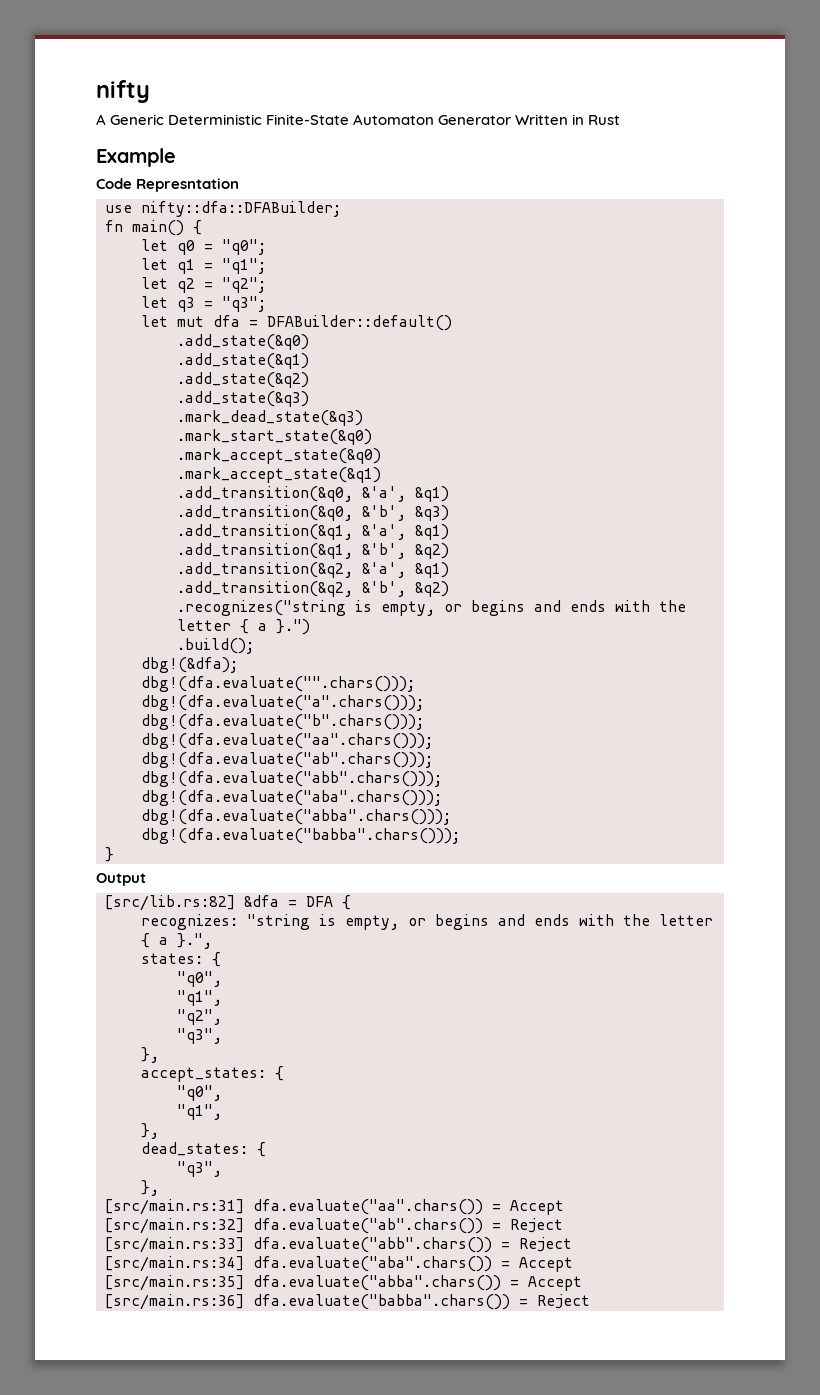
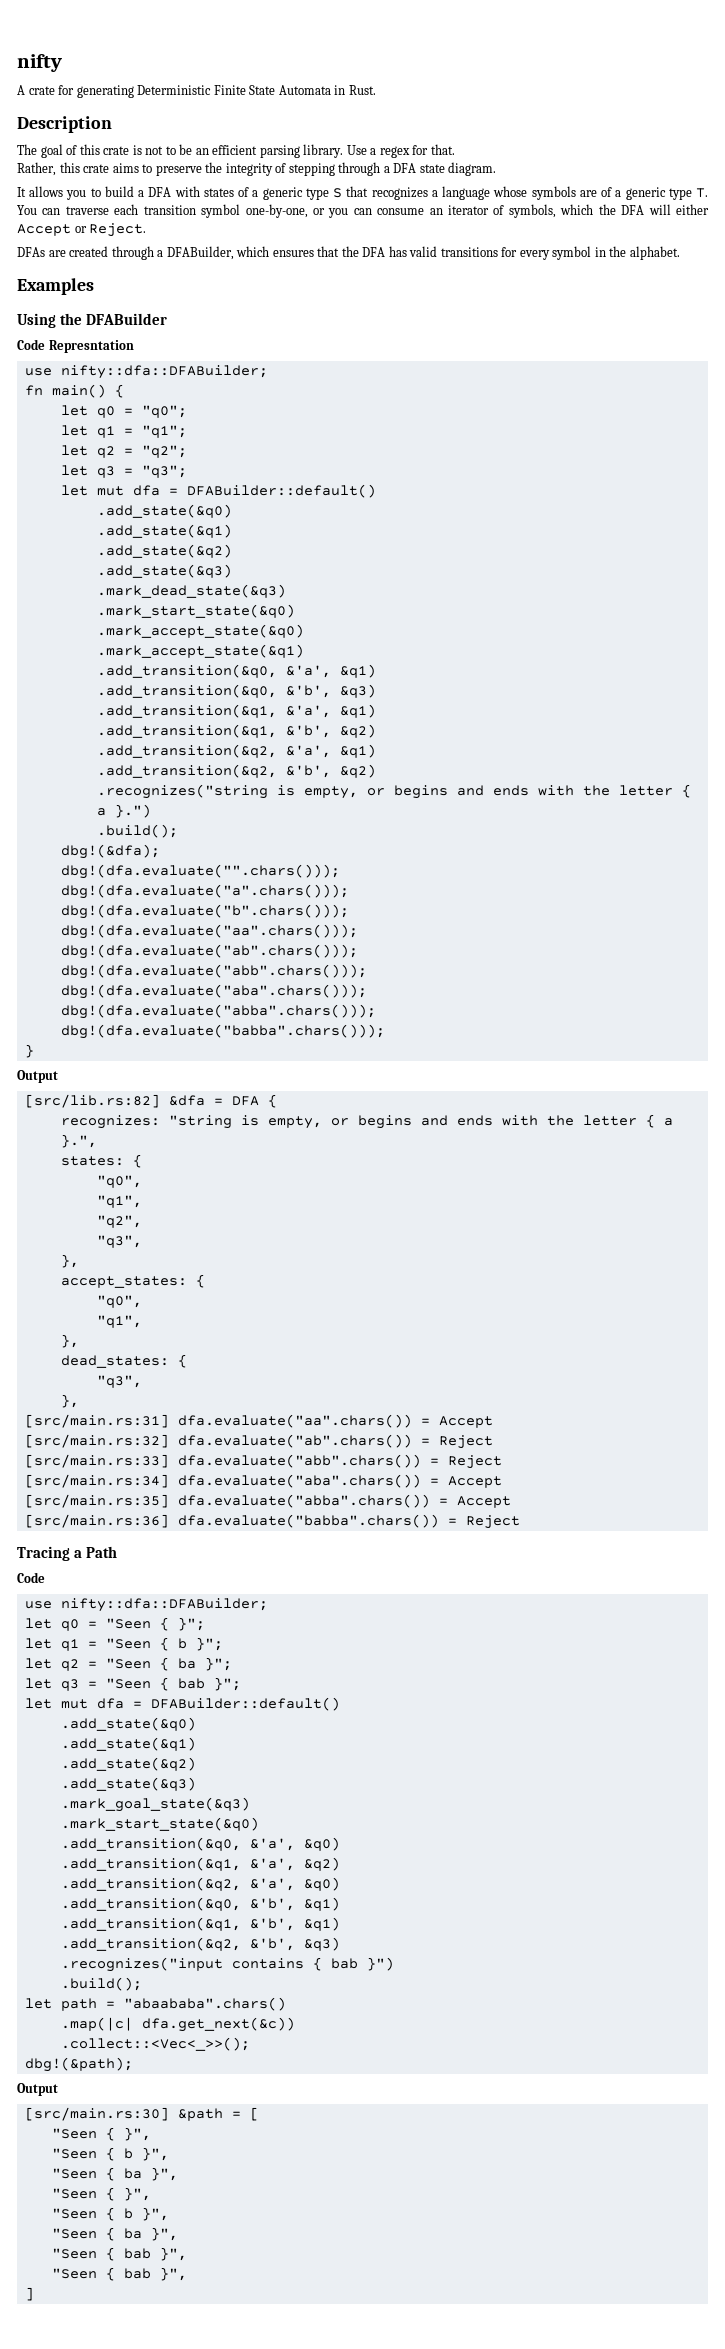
[110,114,621,125] [96,148,176,167] Generic Deterministic Finite-State Automaton Generator Written in Rust // Example -> [28,85,376,98] [17,116,112,133] [17,144,455,158] [17,162,497,176] [17,186,709,200] [17,204,710,218] [17,223,147,237] [17,246,680,260] [17,278,94,295] [17,313,168,328] crate for generating Deterministic Finite State Automata in Rust. // Description // The goal of this crate is not to be an efficient parsing library. Use a regex for that. // Rather, this crate aims to preserve the integrity of stepping through a DFA state diagram. // It allows you to build a DFA with states of a generic type S that recognizes a language whose symbols are of a generic type T. You can traverse each transition symbol one-by-one, or you can consume an iterator of symbols, which the DFA will either Accept or Reject. // DFAs are created through a DFABuilder, which ensures that the DFA has valid transitions for every symbol in the alphabet. // Examples // Using the DFABuilder
(590, 1301) none -> [17,1546,118,1561] [17,1572,45,1583] [24,1598,268,1612] [24,1617,205,1631] [24,1637,223,1651] [24,1657,232,1671] [24,1677,241,1691] [24,1697,340,1711] [60,1717,196,1731] [60,1737,196,1751] [60,1757,196,1771] [60,1777,196,1791] [60,1797,250,1812] [60,1817,259,1831] [60,1837,340,1851] [60,1857,340,1871] [60,1877,340,1891] [60,1897,340,1911] [60,1917,340,1931] [60,1937,340,1951] [60,1957,394,1972] [60,1977,142,1991] [24,1997,286,2011] [60,2017,295,2032] [60,2037,250,2051] [24,2057,133,2072] [17,2083,58,2096] [24,2107,259,2121] [51,2127,151,2141] [51,2147,169,2161] [51,2167,178,2181] [51,2187,151,2201] [51,2207,169,2221] [51,2227,178,2241] [51,2247,187,2261] [51,2267,187,2281] [24,2287,34,2301] // Tracing a Path // Code // use nifty::dfa::DFABuilder; // let q0 = "Seen { }"; // let q1 = "Seen { b }"; // let q2 = "Seen { ba }"; // let q3 = "Seen { bab }"; // let mut dfa = DFABuilder::default() // .add_state(&q0) // .add_state(&q1) // .add_state(&q2) // .add_state(&q3) // .mark_goal_state(&q3) // .mark_start_state(&q0) // .add_transition(&q0, &'a', &q0) // .add_transition(&q1, &'a', &q2) // .add_transition(&q2, &'a', &q0) // .add_transition(&q0, &'b', &q1) // .add_transition(&q1, &'b', &q1) // .add_transition(&q2, &'b', &q3) // .recognizes("input contains { bab }") // .build(); // let path = "abaababa".chars() // .map(|c| dfa.get_next(&c)) // .collect::<Vec<_>>(); // dbg!(&path); // Output // [src/main.rs:30] &path = [ // "Seen { }", // "Seen { b }", // "Seen { ba }", // "Seen { }", // "Seen { b }", // "Seen { ba }", // "Seen { bab }", // "Seen { bab }", // ]

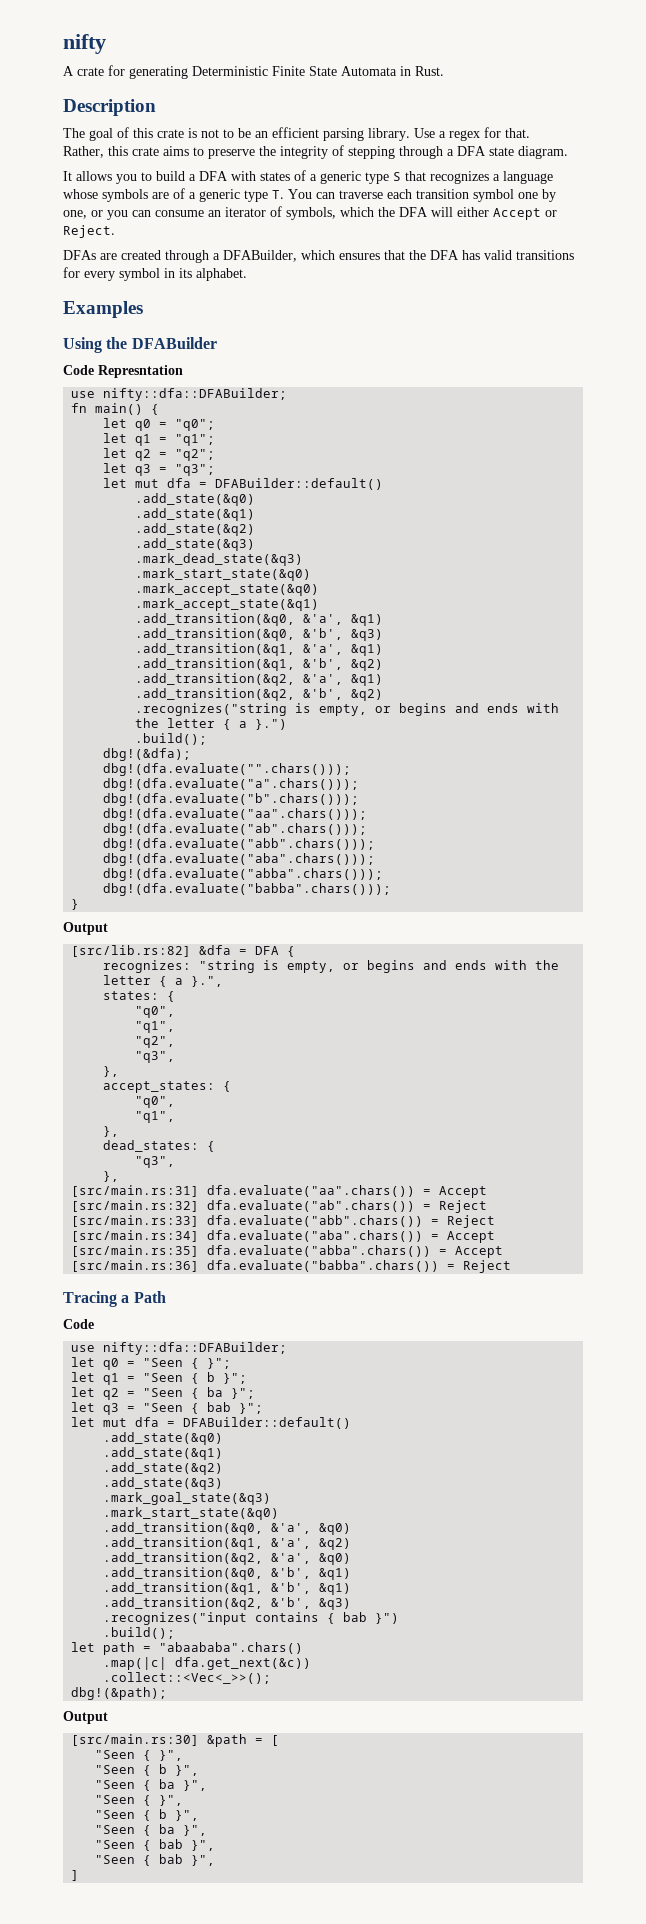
[245,204,308,218] one-by-one, -> [518,189,556,202] [63,210,87,219] one by one,
[609,246,627,257] the -> [179,268,192,278] its

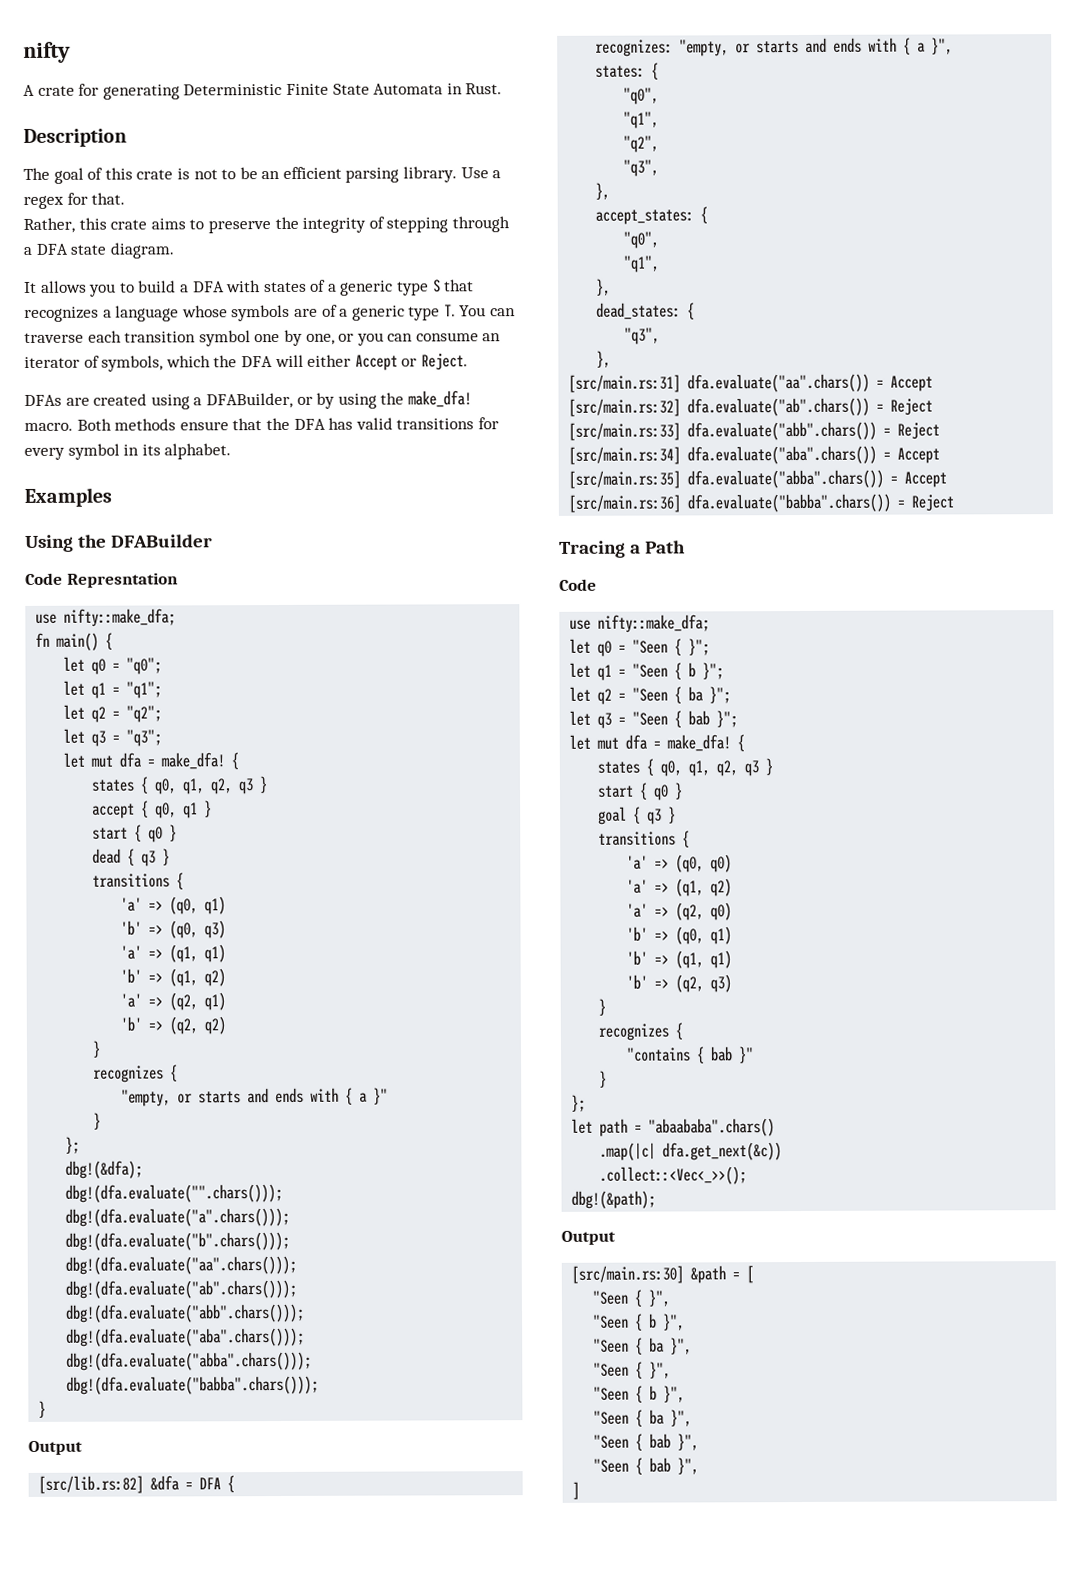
[165,250,209,263] through -> [150,394,190,410] using
[301,250,380,260] which ensures -> [296,390,472,409] [24,418,229,431] or by using the make_dfa! macro. Both methods ensure
[103,388,288,401] nifty::dfa::DFABuilder; -> [63,608,177,627] nifty::make_dfa;
[215,478,384,490] [135,493,256,506] [135,508,256,521] [135,523,256,536] [135,538,256,551] [135,553,304,566] [135,568,312,581] [135,583,320,596] [135,598,320,611] [135,613,384,626] [135,628,384,641] [135,643,384,656] [135,658,384,671] [135,673,384,686] [135,688,384,701] [135,703,560,716] [135,718,288,730] [135,733,208,745] DFABuilder::default() // .add_state(&q0) // .add_state(&q1) // .add_state(&q2) // .add_state(&q3) // .mark_dead_state(&q3) // .mark_start_state(&q0) // .mark_accept_state(&q0) // .mark_accept_state(&q1) // .add_transition(&q0, &'a', &q1) // .add_transition(&q0, &'b', &q3) // .add_transition(&q1, &'a', &q1) // .add_transition(&q1, &'b', &q2) // .add_transition(&q2, &'a', &q1) // .add_transition(&q2, &'b', &q2) // .recognizes("string is empty, or begins and ends with the letter { a }.") // .build(); -> [161,752,240,770] [91,776,269,795] [92,800,213,819] [92,824,178,843] [92,848,171,867] [92,872,185,890] [120,896,227,915] [120,920,227,939] [120,944,227,963] [120,968,227,987] [120,992,227,1011] [120,1016,227,1035] [92,1040,102,1058] [93,1064,179,1083] [121,1087,389,1107] [93,1112,102,1130] [65,1136,81,1154] make_dfa! { // states { q0, q1, q2, q3 } // accept { q0, q1 } // start { q0 } // dead { q3 } // transitions { // 'a' => (q0, q1) // 'b' => (q0, q3) // 'a' => (q1, q1) // 'b' => (q1, q2) // 'a' => (q2, q1) // 'b' => (q2, q2) // } // recognizes { // "empty, or starts and ends with { a }" // } // };
[199,960,560,973] [103,975,224,987] "string is empty, or begins and ends with the letter { a }.", -> [679,37,954,57] "empty, or starts and ends with { a }",
[103,1342,288,1355] nifty::dfa::DFABuilder; -> [597,614,711,633] nifty::make_dfa;
[183,1417,352,1429] [103,1432,224,1445] [103,1447,224,1460] [103,1462,224,1475] [103,1477,224,1490] [103,1492,272,1505] [103,1507,280,1520] [103,1522,352,1535] [103,1537,352,1550] [103,1552,352,1565] [103,1567,352,1580] [103,1582,352,1595] [103,1597,352,1610] [103,1612,400,1625] [103,1627,176,1639] DFABuilder::default() // .add_state(&q0) // .add_state(&q1) // .add_state(&q2) // .add_state(&q3) // .mark_goal_state(&q3) // .mark_start_state(&q0) // .add_transition(&q0, &'a', &q0) // .add_transition(&q1, &'a', &q2) // .add_transition(&q2, &'a', &q0) // .add_transition(&q0, &'b', &q1) // .add_transition(&q1, &'b', &q1) // .add_transition(&q2, &'b', &q3) // .recognizes("input contains { bab }") // .build(); -> [667,734,746,752] [597,758,774,777] [597,782,684,801] [598,806,677,825] [598,830,691,848] [626,854,733,873] [626,878,733,897] [626,902,733,921] [626,926,733,945] [626,950,733,969] [626,974,733,993] [598,998,607,1016] [598,1022,684,1041] [626,1046,755,1064] [599,1070,608,1088] [571,1094,587,1112] make_dfa! { // states { q0, q1, q2, q3 } // start { q0 } // goal { q3 } // transitions { // 'a' => (q0, q0) // 'a' => (q1, q2) // 'a' => (q2, q0) // 'b' => (q0, q1) // 'b' => (q1, q1) // 'b' => (q2, q3) // } // recognizes { // "contains { bab }" // } // };

